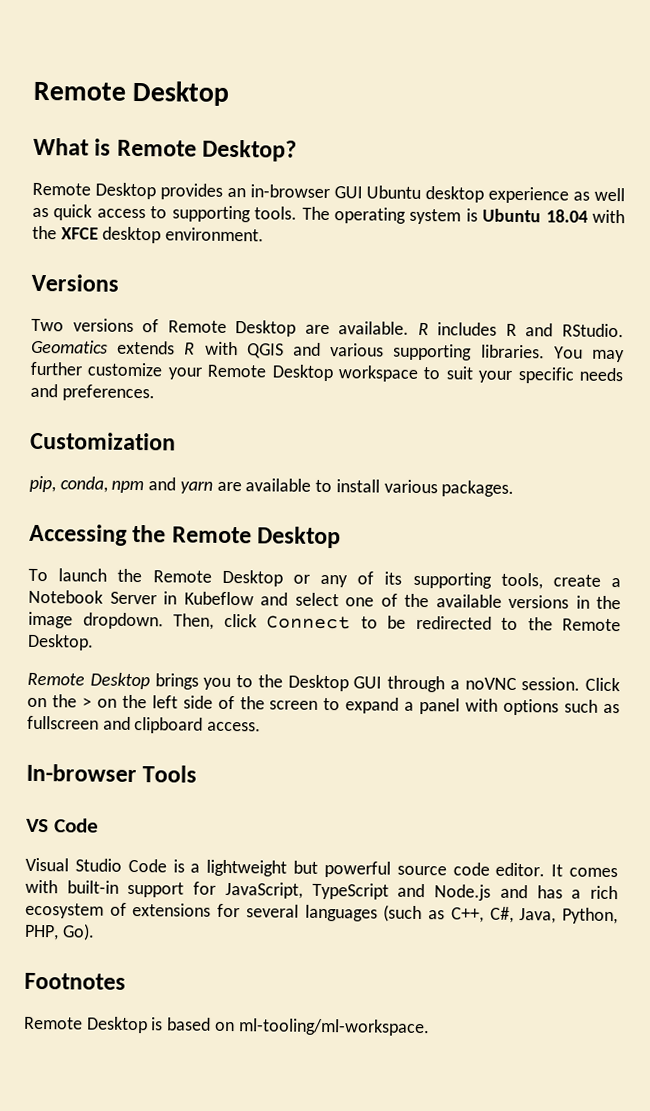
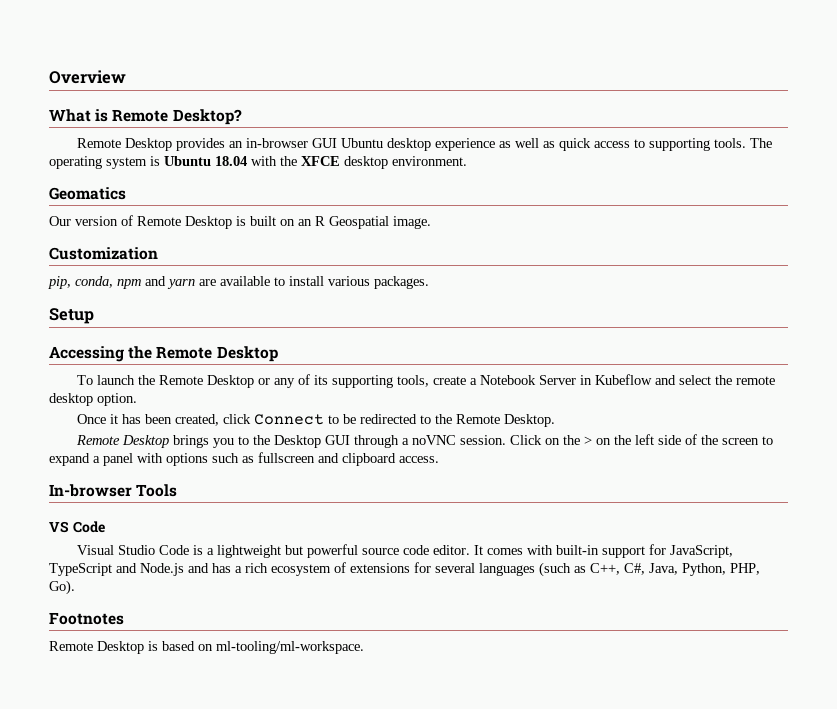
[33,80,230,106] Remote Desktop -> [49,70,126,84] Overview
[31,273,119,292] [31,318,624,338] [31,339,625,363] [30,361,623,384] [30,383,155,402] Versions // Two versions of Remote Desktop are available. R includes R and RStudio. Geomatics extends R with QGIS and various supporting libraries. You may further customize your Remote Desktop workspace to suit your specific needs and preferences. -> [49,187,126,200] [49,215,431,229] Geomatics // Our version of Remote Desktop is built on an R Geospatial image.
(515, 488) none -> [49,308,94,324] // Setup
[345,593,621,610] [28,611,214,630] one of the available versions in the image dropdown. Then, -> [715,375,776,385] [49,393,137,406] [77,414,220,426] the remote desktop option. // Once it has been created,

